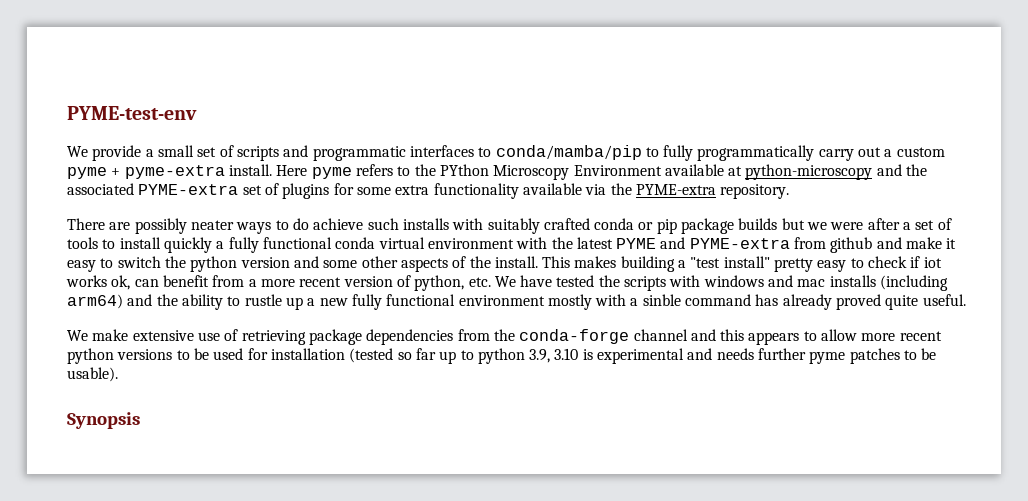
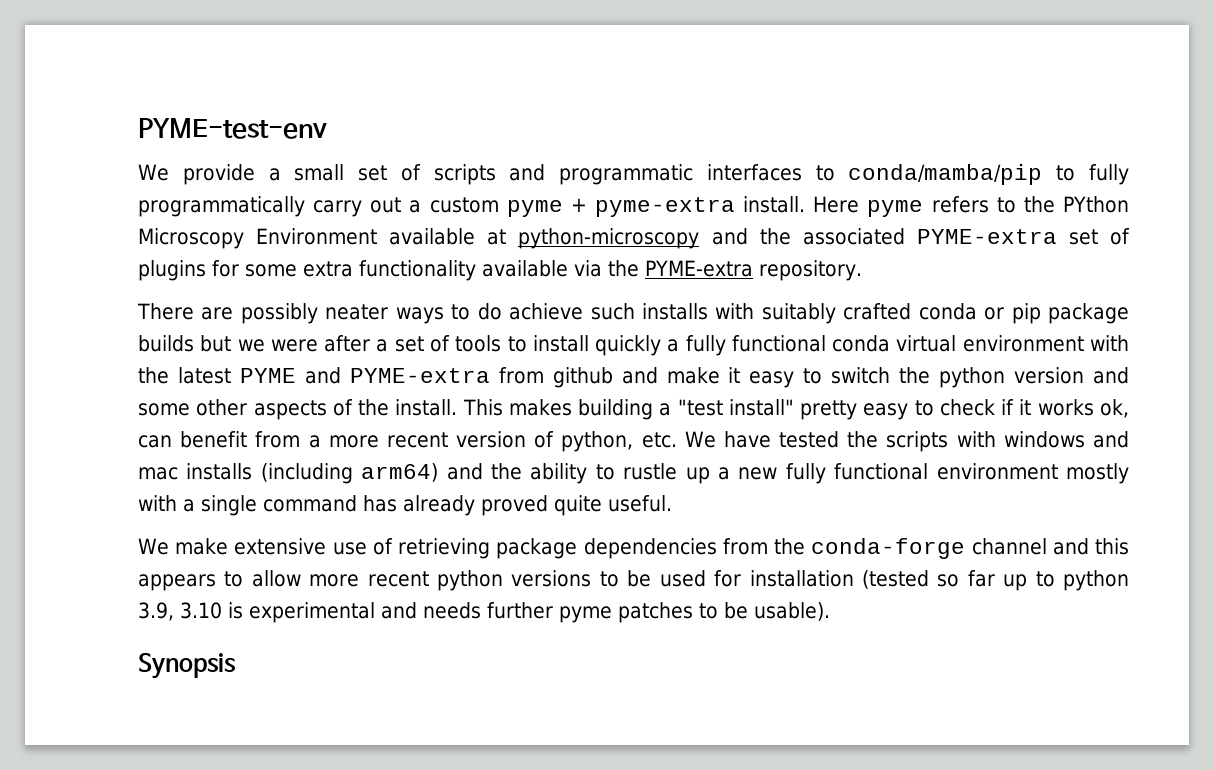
[923,257,942,268] iot -> [1019,399,1032,415] it
[642,294,681,306] sinble -> [201,495,257,516] single

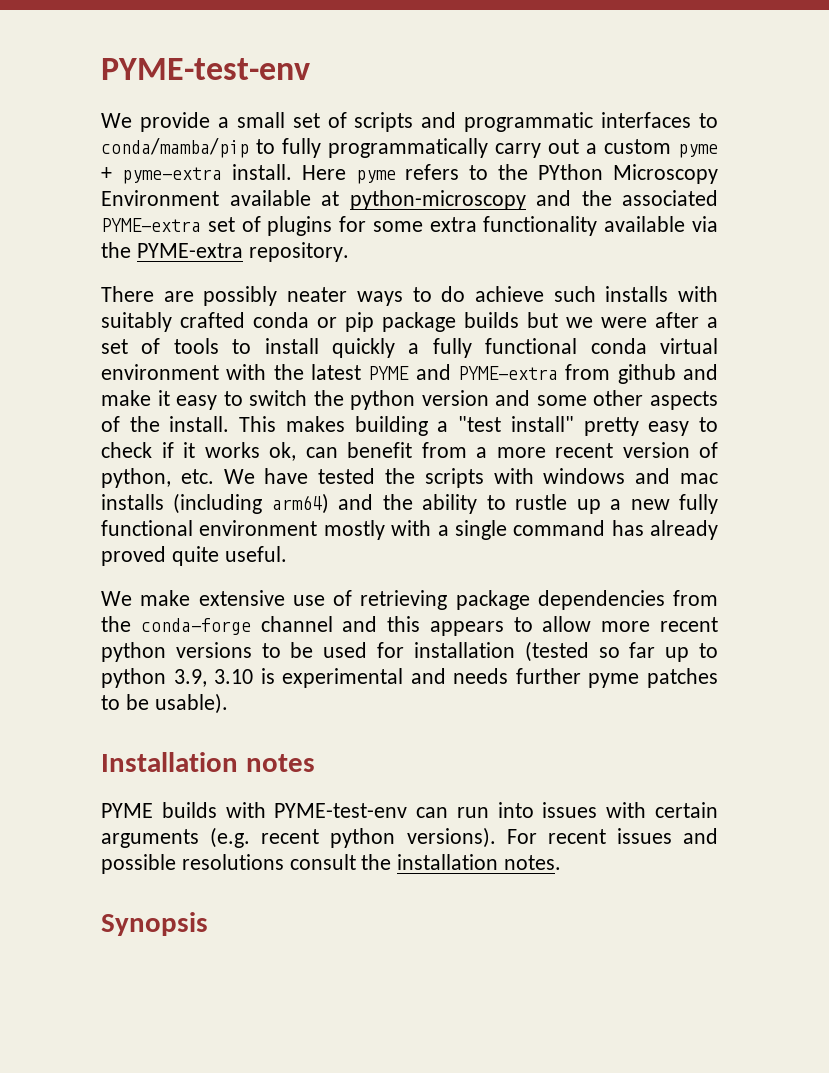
(830, 611) none -> [101,752,315,772] [101,802,718,818] [101,827,718,848] [101,854,562,874] // Installation notes // PYME builds with PYME-test-env can run into issues with certain arguments (e.g. recent python versions). For recent issues and possible resolutions consult the installation notes.

